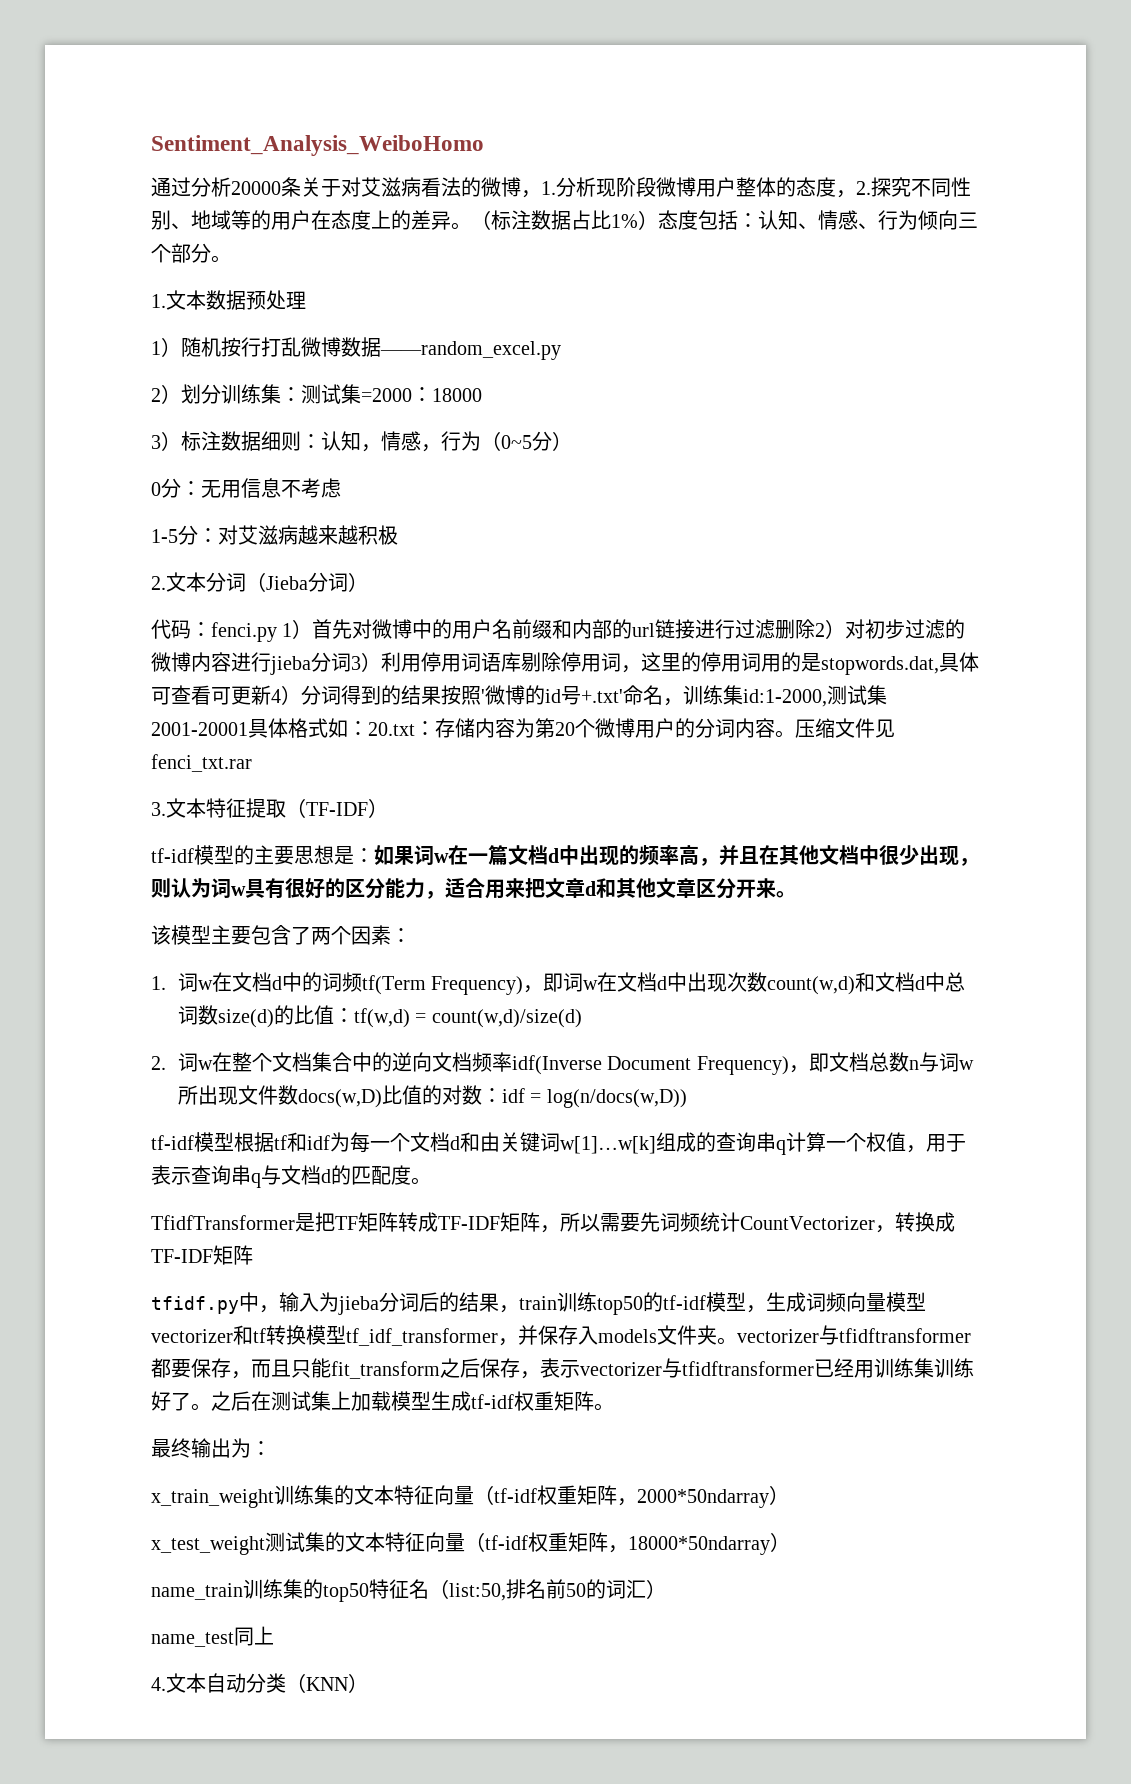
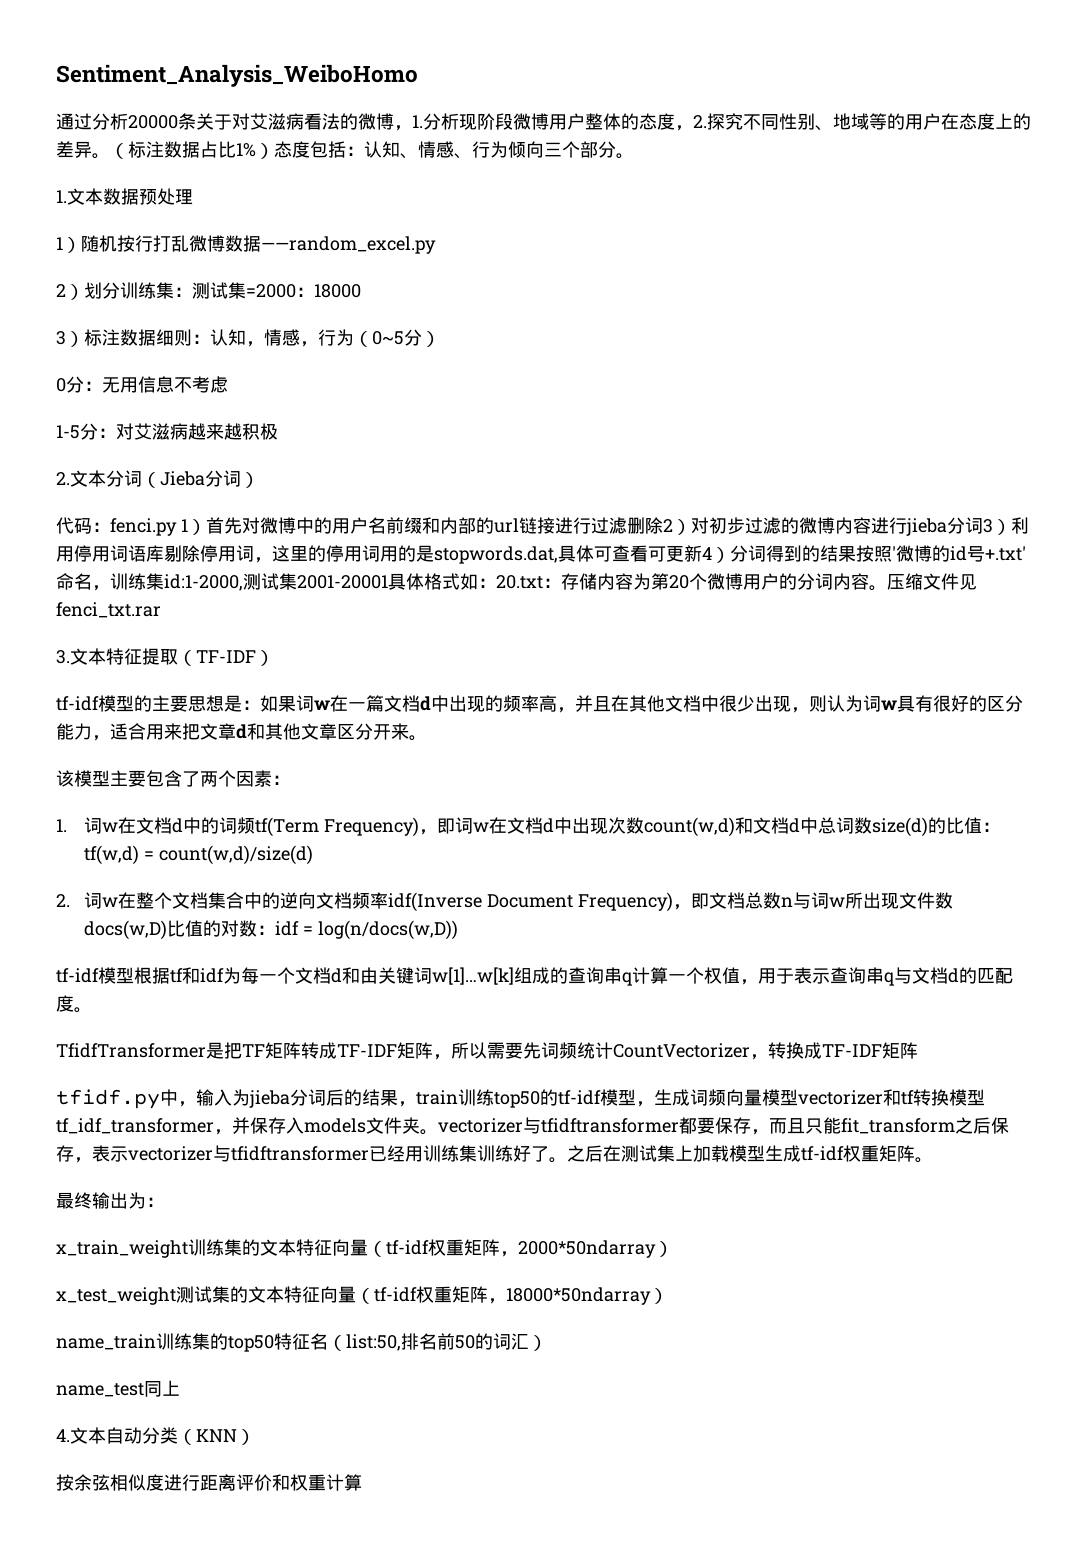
(368, 1683) none -> [56,1474,362,1491] // 按余弦相似度进行距离评价和权重计算

